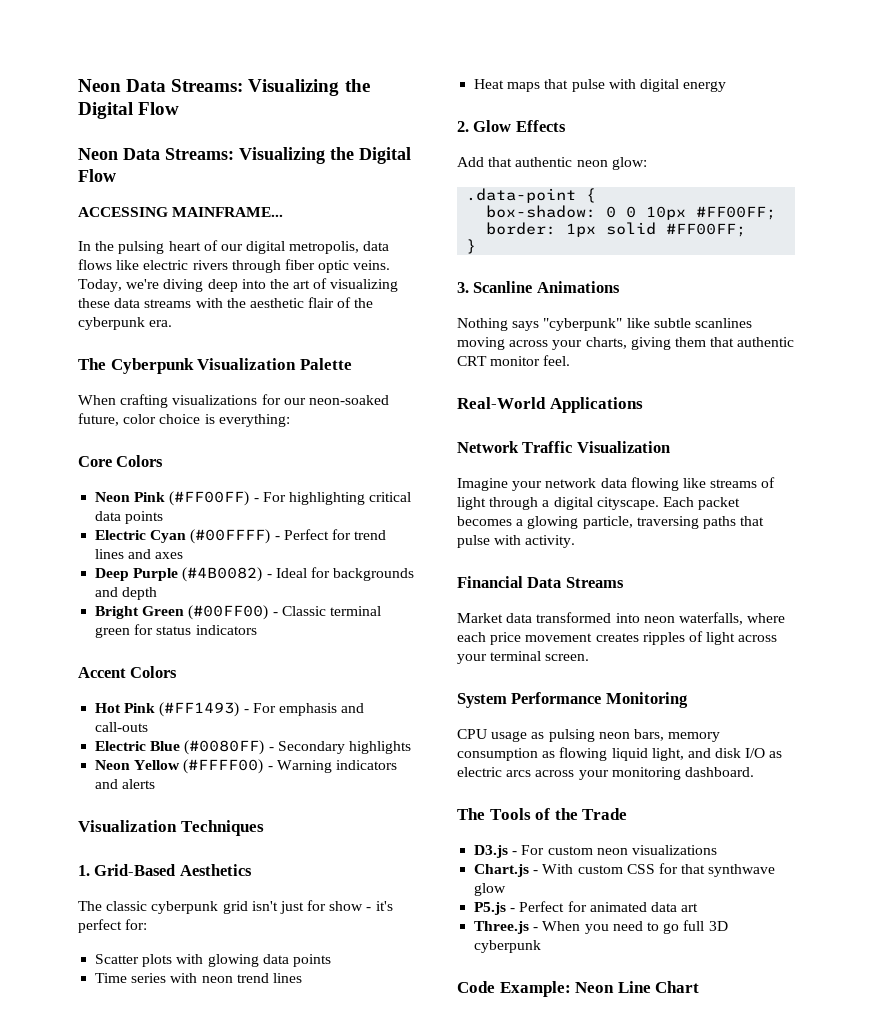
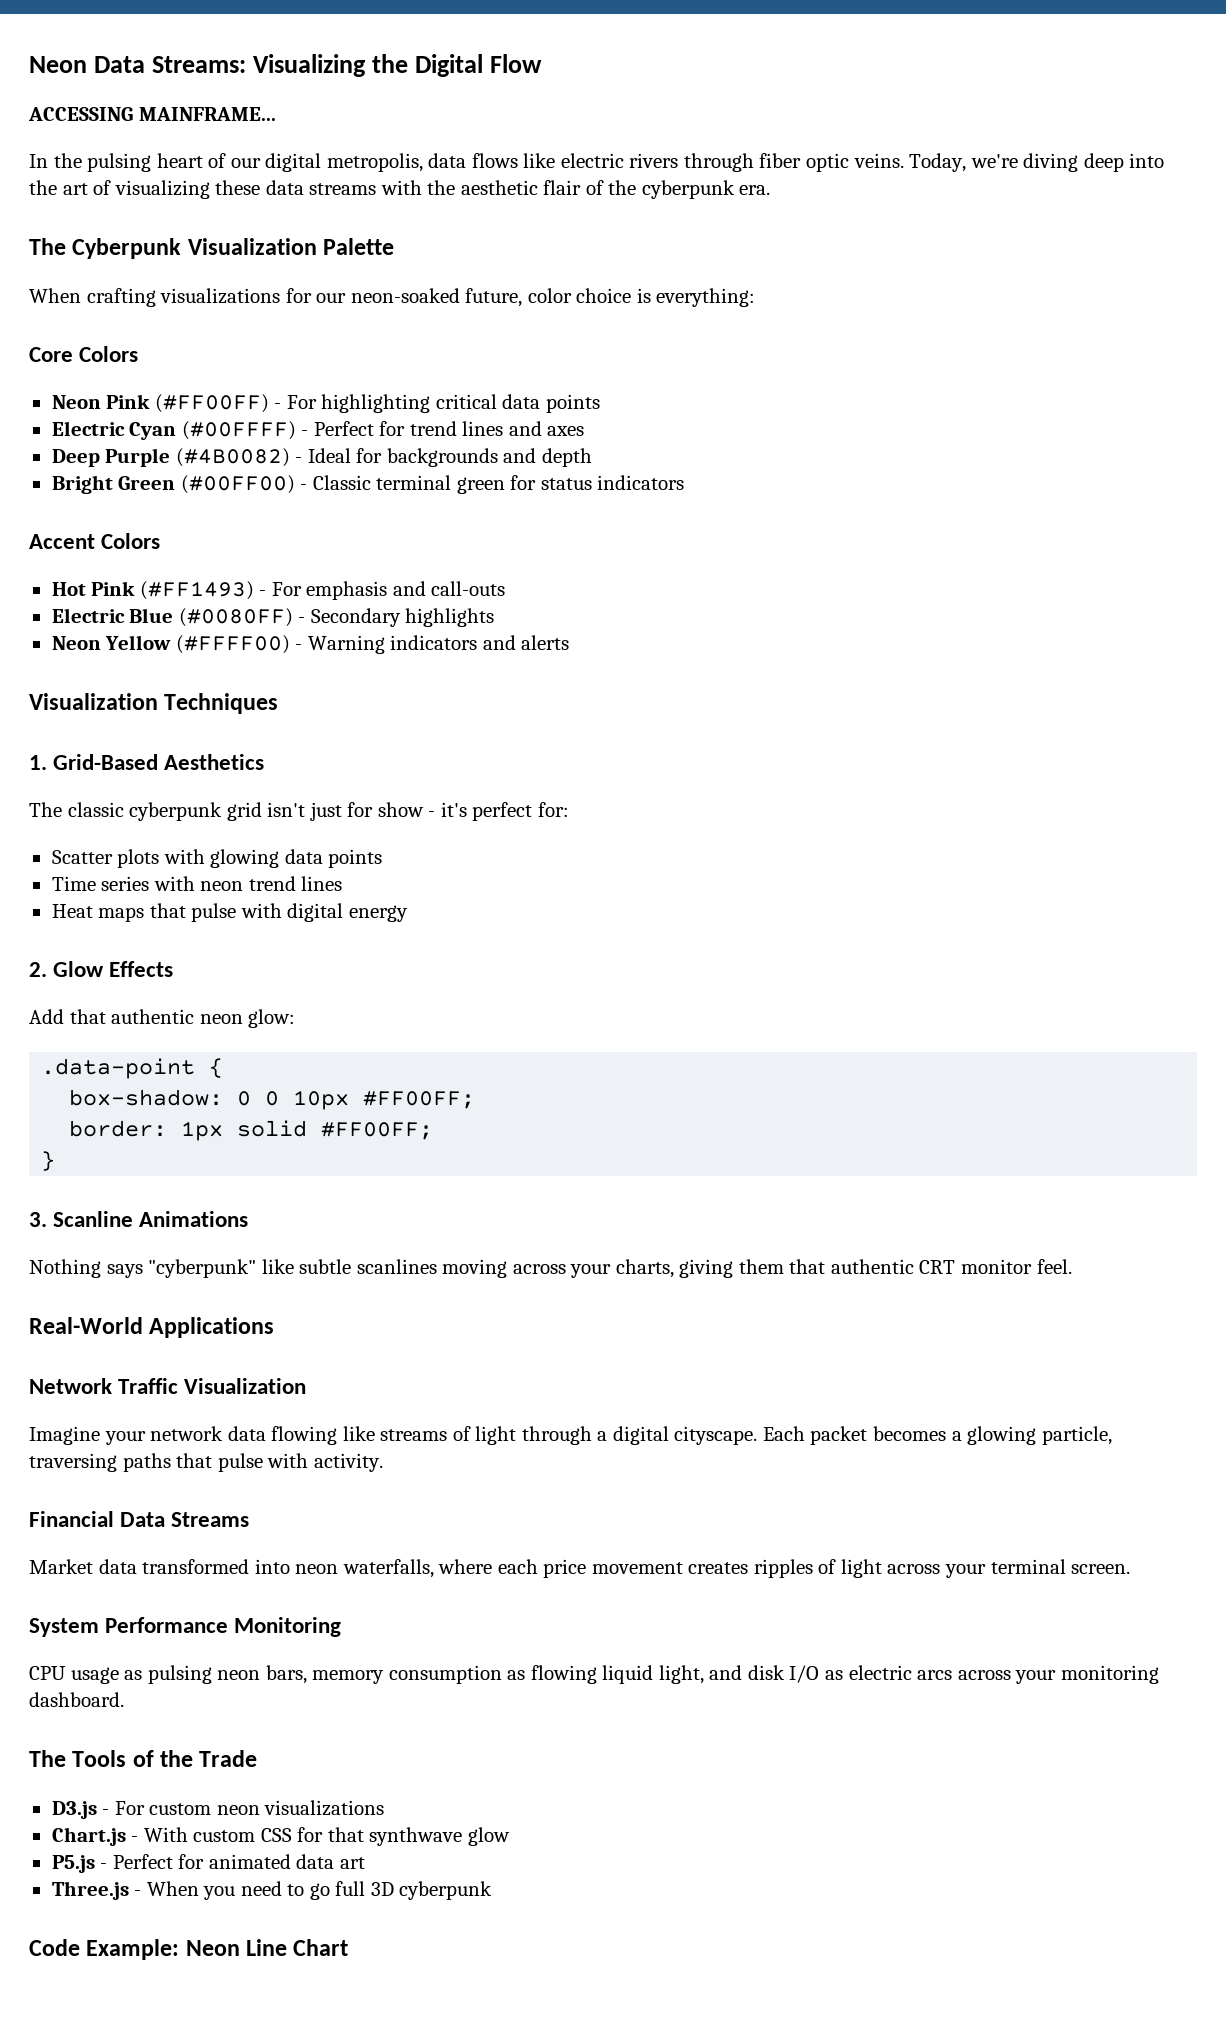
[78,79,370,96] [78,102,180,119] [78,147,411,164] [78,169,116,182] Neon Data Streams: Visualizing the Digital Flow // Neon Data Streams: Visualizing the Digital Flow -> [29,54,543,77] Neon Data Streams: Visualizing the Digital Flow

